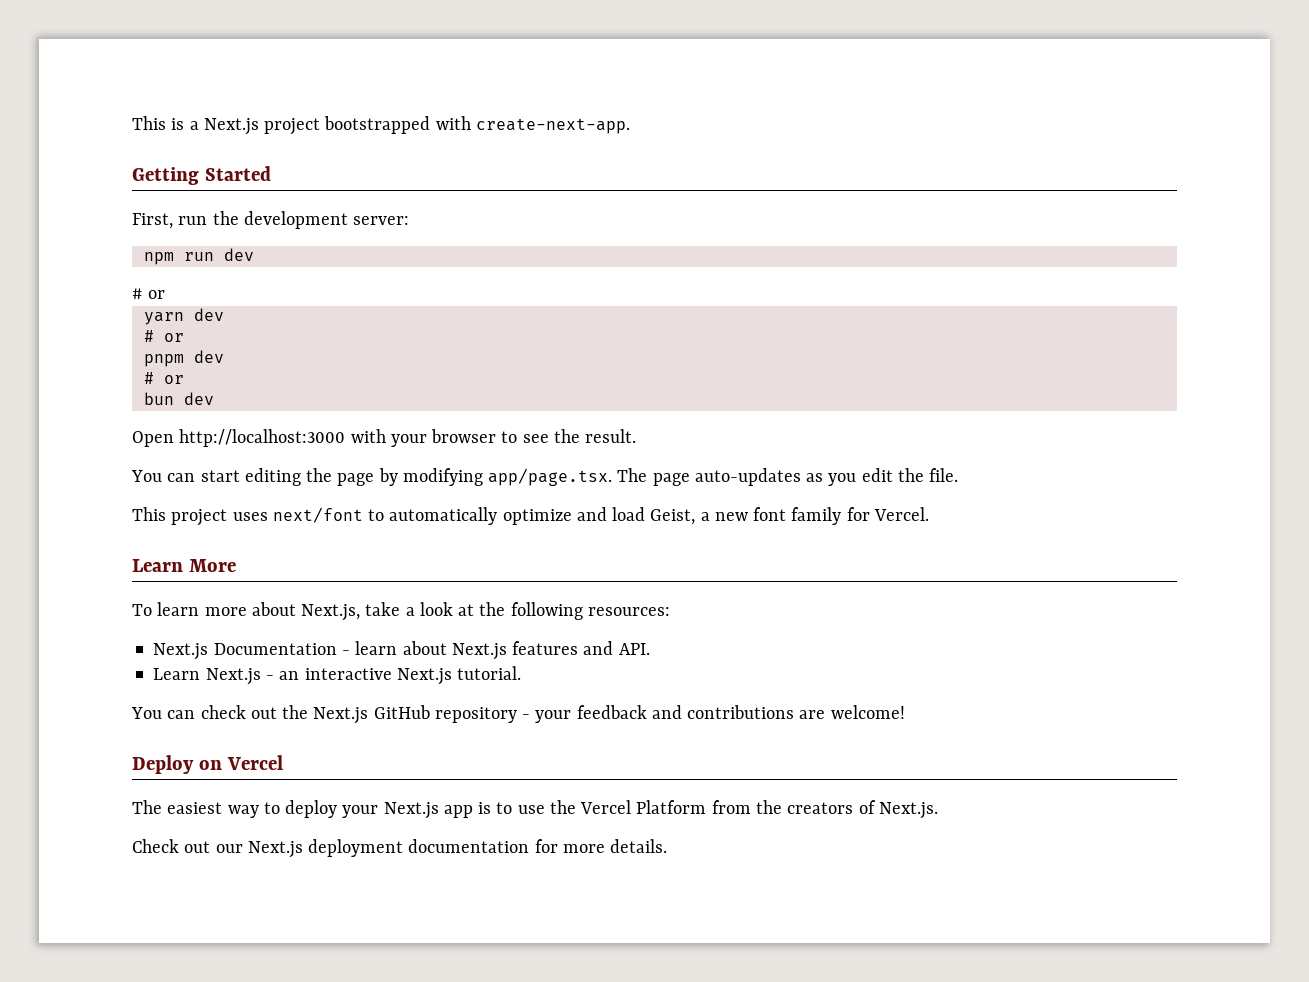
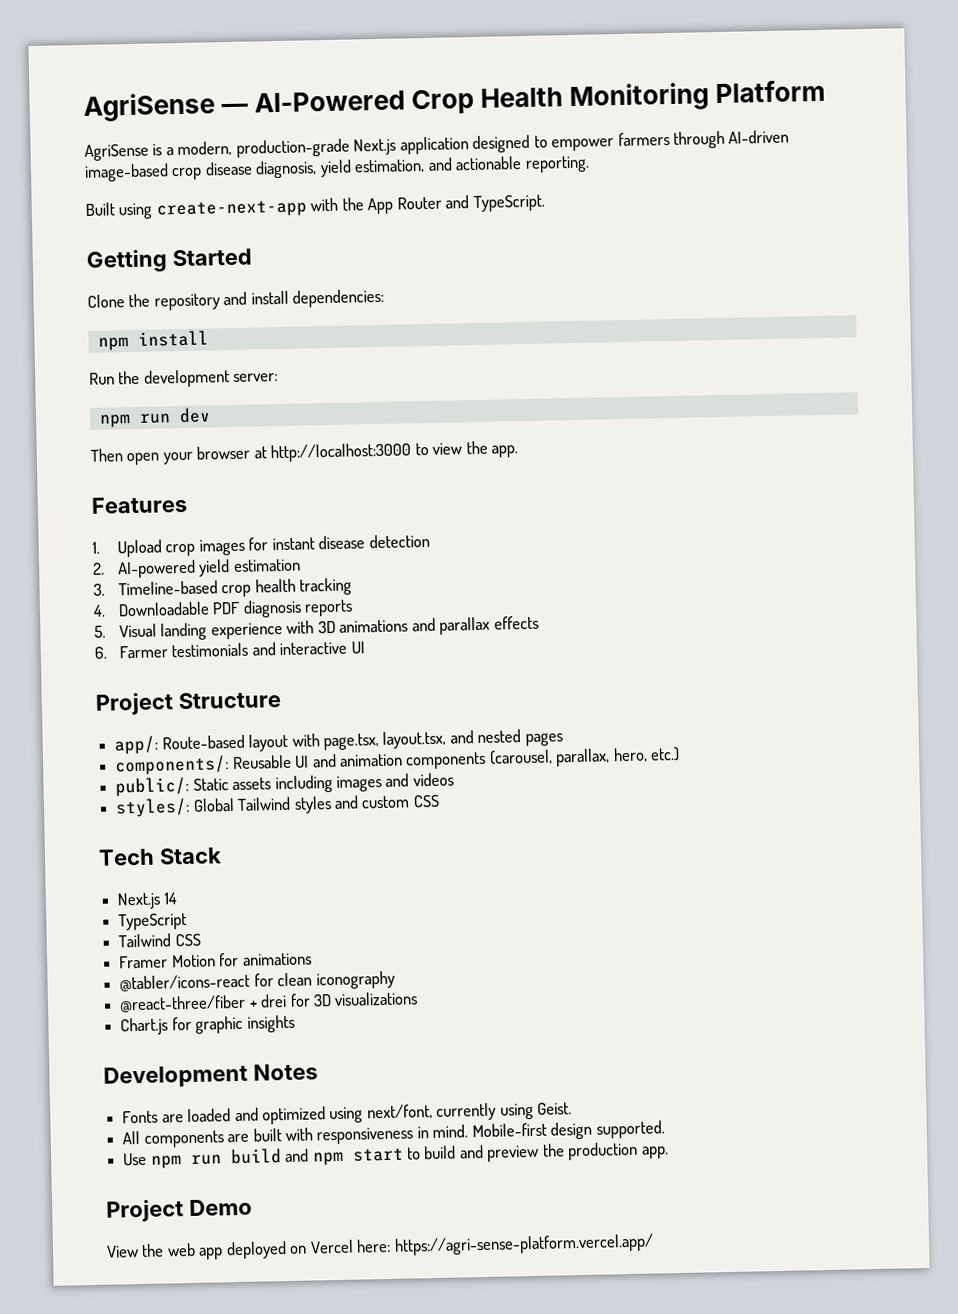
[132,116,630,135] [132,166,271,185] [132,213,208,229] This is a Next.js project bootstrapped with create-next-app. // Getting Started // First, run -> [83,79,827,122] [84,129,790,161] [84,155,590,182] [85,194,545,220] [86,248,252,273] [87,288,385,311] [97,330,209,351] [89,372,115,385] AgriSense — AI-Powered Crop Health Monitoring Platform // AgriSense is a modern, production-grade Next.js application designed to empower farmers through AI-driven image-based crop disease diagnosis, yield estimation, and actionable reporting. // Built using create-next-app with the App Router and TypeScript. // Getting Started // Clone the repository and install dependencies: // npm install // Run
[132,288,166,299] [143,308,224,325] [143,330,184,342] [143,350,224,367] [143,372,184,384] [143,392,214,405] [132,429,637,447] [131,468,959,486] [132,507,929,526] [132,559,236,572] [132,602,670,621] [153,641,650,660] [153,666,522,685] [131,705,905,724] [132,755,283,774] [132,800,938,819] [132,839,668,858] # or // yarn dev // # or // pnpm dev // # or // bun dev // Open http://localhost:3000 with your browser to see the result. // You can start editing the page by modifying app/page.tsx. The page auto-updates as you edit the file. // This project uses next/font to automatically optimize and load Geist, a new font family for Vercel. // Learn More // To learn more about Next.js, take a look at the following resources: // Next.js Documentation - learn about Next.js features and API. // Learn Next.js - an interactive Next.js tutorial. // You can check out the Next.js GitHub repository - your feedback and contributions are welcome! // Deploy on Vercel // The easiest way to deploy your Next.js app is to use the Vercel Platform from the creators of Next.js. // Check out our Next.js deployment documentation for more details. -> [90,440,519,466] [91,495,187,514] [92,533,430,558] [92,558,301,579] [93,577,353,598] [93,599,354,618] [94,615,539,641] [94,641,365,659] [95,691,281,716] [114,729,563,755] [114,746,681,776] [115,772,454,797] [115,794,440,818] [98,847,222,866] [117,892,177,910] [118,913,188,931] [118,933,201,948] [119,952,312,969] [119,970,395,992] [119,991,419,1013] [120,1014,295,1036] [103,1063,318,1089] [122,1102,573,1125] [122,1120,665,1148] [123,1141,669,1169] [106,1198,253,1223] [106,1233,654,1260] Then open your browser at http://localhost:3000 to view the app. // Features // 1. Upload crop images for instant disease detection // 2. AI-powered yield estimation // 3. Timeline-based crop health tracking // 4. Downloadable PDF diagnosis reports // 5. Visual landing experience with 3D animations and parallax effects // 6. Farmer testimonials and interactive UI // Project Structure // app/: Route-based layout with page.tsx, layout.tsx, and nested pages // components/: Reusable UI and animation components (carousel, parallax, hero, etc.) // public/: Static assets including images and videos // styles/: Global Tailwind styles and custom CSS // Tech Stack // Next.js 14 // TypeScript // Tailwind CSS // Framer Motion for animations // @tabler/icons-react for clean iconography // @react-three/fiber + drei for 3D visualizations // Chart.js for graphic insights // Development Notes // Fonts are loaded and optimized using next/font, currently using Geist. // All components are built with responsiveness in mind. Mobile-first design supported. // Use npm run build and npm start to build and preview the production app. // Project Demo // View the web app deployed on Vercel here: https://agri-sense-platform.vercel.app/

